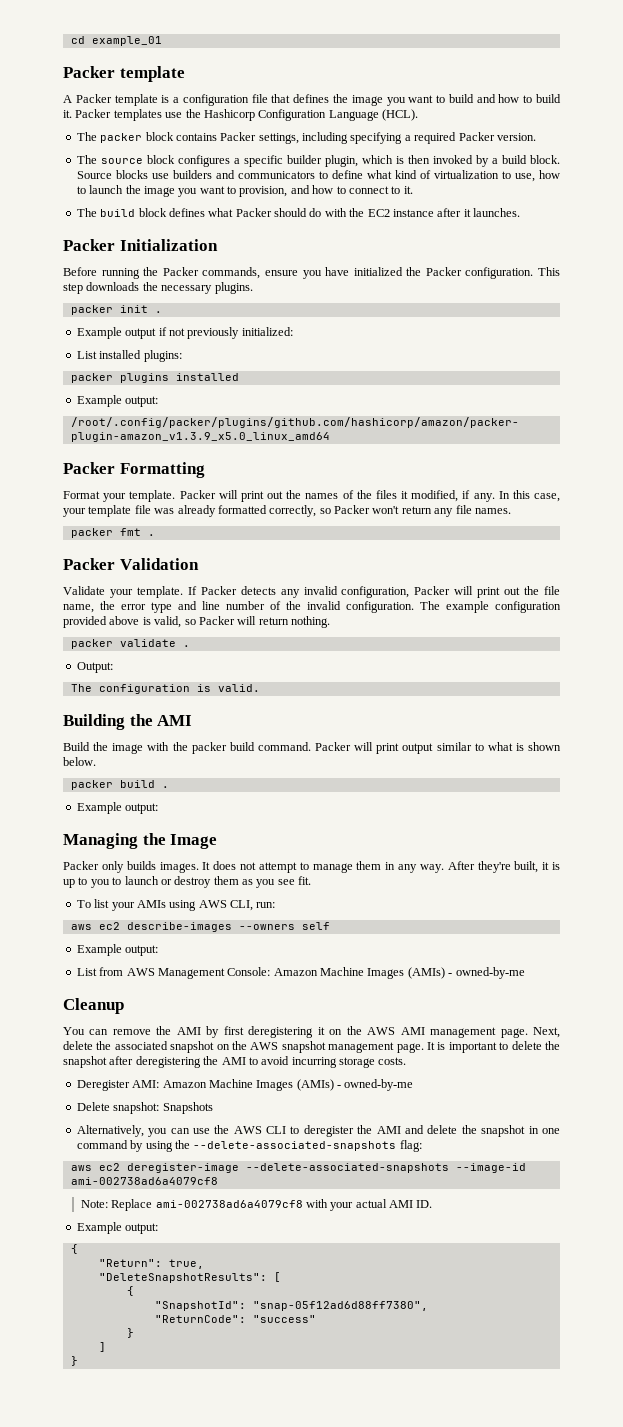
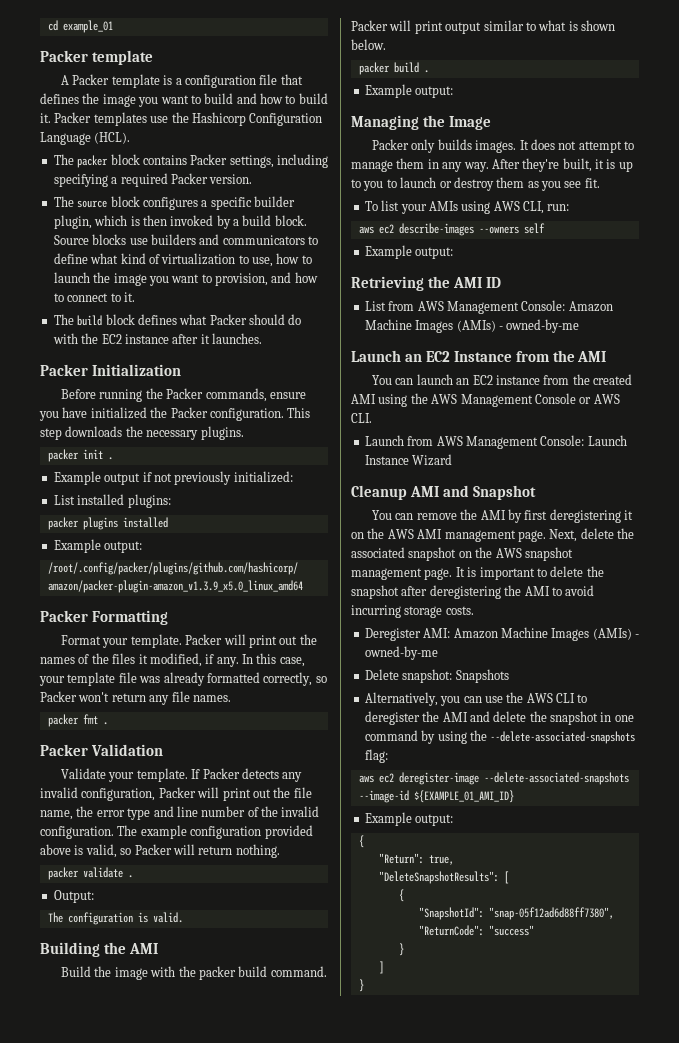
(159, 950) none -> [351,276,501,291] // Retrieving the AMI ID
[63,998,124,1014] Cleanup -> [351,350,607,362] [372,374,633,385] [351,393,620,407] [351,413,372,423] [364,435,627,449] [364,454,453,466] [351,485,536,500] Launch an EC2 Instance from the AMI // You can launch an EC2 instance from the created AMI using the AWS Management Console or AWS CLI. // Launch from AWS Management Console: Launch Instance Wizard // Cleanup AMI and Snapshot
[70,1177,218,1185] [80,1199,433,1211] ami-002738ad6a4079cf8 // Note: Replace ami-002738ad6a4079cf8 with your actual AMI ID. -> [413,790,514,803] ${EXAMPLE_01_AMI_ID}

